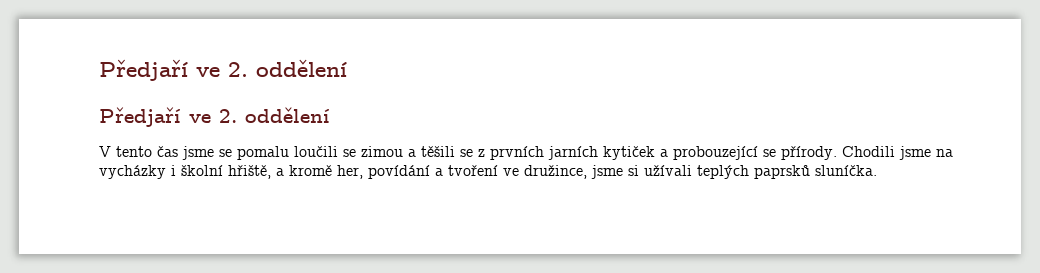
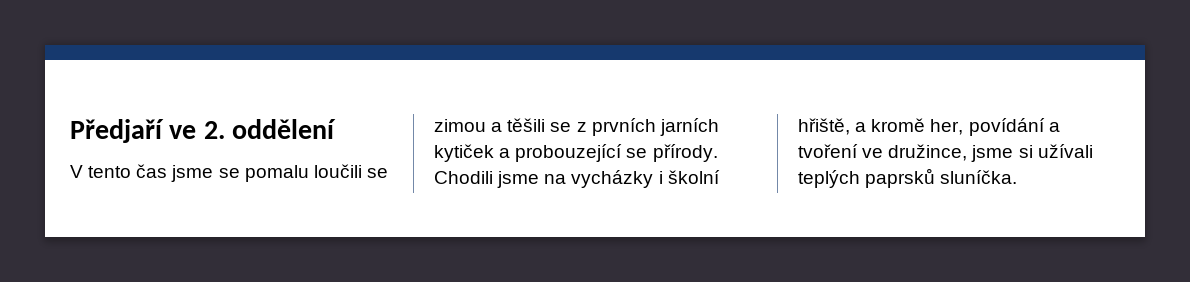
[99,59,347,81] [99,107,330,127] Předjaří ve 2. oddělení // Předjaří ve 2. oddělení -> [70,119,337,143] Předjaří ve 2. oddělení

